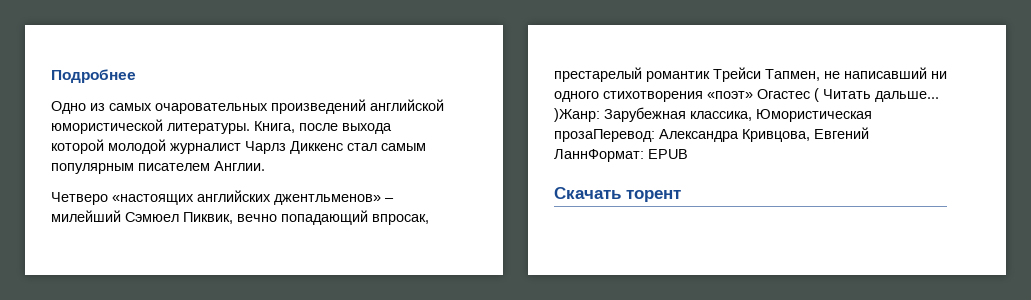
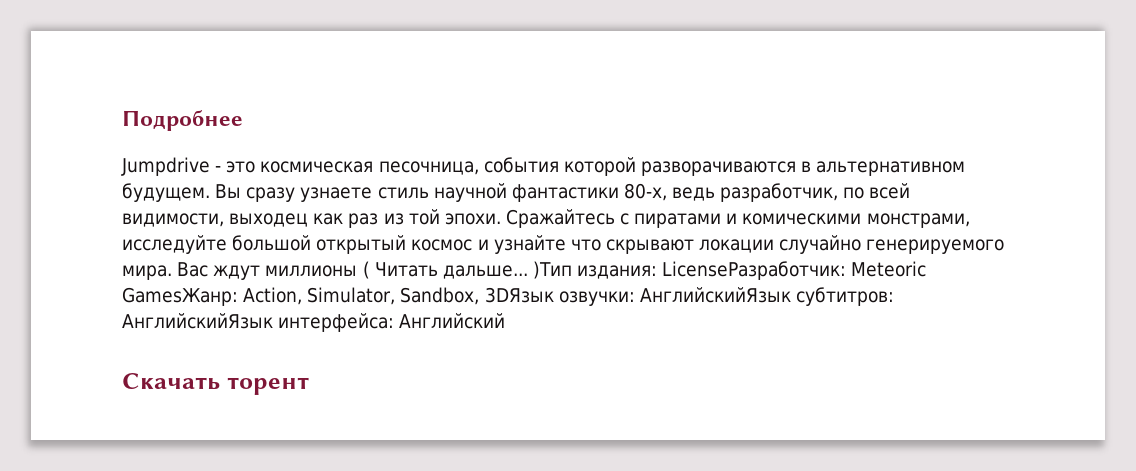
[51,99,444,114] [51,119,392,134] [51,139,426,154] [51,161,265,174] [51,190,394,205] [51,210,429,225] [554,67,947,82] [554,88,939,102] [554,107,872,122] [554,127,869,142] [554,149,688,162] Одно из самых очаровательных произведений английской юмористической литературы. Книга, после выхода которой молодой журналист Чарлз Диккенс стал самым популярным писателем Англии. // Четверо «настоящих английских джентльменов» – милейший Сэмюел Пиквик, вечно попадающий впросак, престарелый романтик Трейси Тапмен, не написавший ни одного стихотворения «поэт» Огастес ( Читать дальше... )Жанр: Зарубежная классика, Юмористическая прозаПеревод: Александра Кривцова, Евгений ЛаннФормат: EPUB -> [121,157,966,176] [122,183,911,202] [122,209,970,228] [122,235,1005,254] [122,261,927,280] [122,287,894,306] [122,313,506,332] Jumpdrive - это космическая песочница, события которой разворачиваются в альтернативном будущем. Вы сразу узнаете стиль научной фантастики 80-х, ведь разработчик, по всей видимости, выходец как раз из той эпохи. Сражайтесь с пиратами и комическими монстрами, исследуйте большой открытый космос и узнайте что скрывают локации случайно генерируемого мира. Вас ждут миллионы ( Читать дальше... )Тип издания: LicenseРазработчик: Meteoric GamesЖанр: Action, Simulator, Sandbox, 3DЯзык озвучки: АнглийскийЯзык субтитров: АнглийскийЯзык интерфейса: Английский

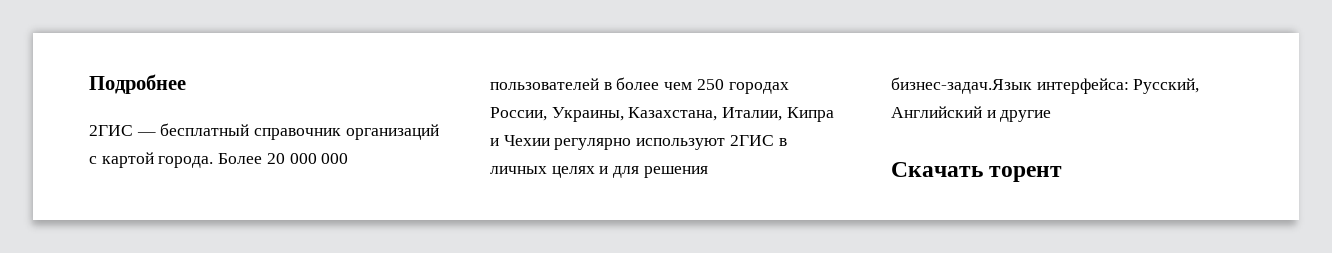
[121,157,966,176] [122,183,911,202] [122,209,970,228] [122,235,1005,254] [122,261,927,280] [122,287,894,306] [122,313,395,332] Jumpdrive - это космическая песочница, события которой разворачиваются в альтернативном будущем. Вы сразу узнаете стиль научной фантастики 80-х, ведь разработчик, по всей видимости, выходец как раз из той эпохи. Сражайтесь с пиратами и комическими монстрами, исследуйте большой открытый космос и узнайте что скрывают локации случайно генерируемого мира. Вас ждут миллионы ( Читать дальше... )Тип издания: LicenseРазработчик: Meteoric GamesЖанр: Action, Simulator, Sandbox, 3DЯзык озвучки: АнглийскийЯзык субтитров: АнглийскийЯзык интерфейса: -> [89,123,439,140] [89,152,349,168] [490,77,789,94] [490,107,834,122] [490,135,787,150] [490,166,708,178] [891,77,1200,94] 2ГИС — бесплатный справочник организаций с картой города. Более 20 000 000 пользователей в более чем 250 городах России, Украины, Казахстана, Италии, Кипра и Чехии регулярно используют 2ГИС в личных целях и для решения бизнес-задач.Язык интерфейса: Русский,
(506, 321) none -> [986,110,1052,122] и другие

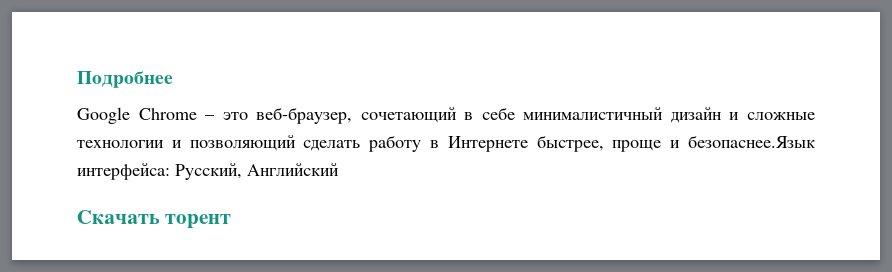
[89,123,439,140] [89,152,349,168] [490,77,789,94] [490,107,834,122] [490,135,787,150] [490,166,708,178] [891,77,1032,94] 2ГИС — бесплатный справочник организаций с картой города. Более 20 000 000 пользователей в более чем 250 городах России, Украины, Казахстана, Италии, Кипра и Чехии регулярно используют 2ГИС в личных целях и для решения бизнес-задач.Язык -> [77,107,815,124] [77,135,815,152] Google Chrome – это веб-браузер, сочетающий в себе минималистичный дизайн и сложные технологии и позволяющий сделать работу в Интернете быстрее, проще и безопаснее.Язык
[986,110,1052,122] и другие -> (339, 169) none

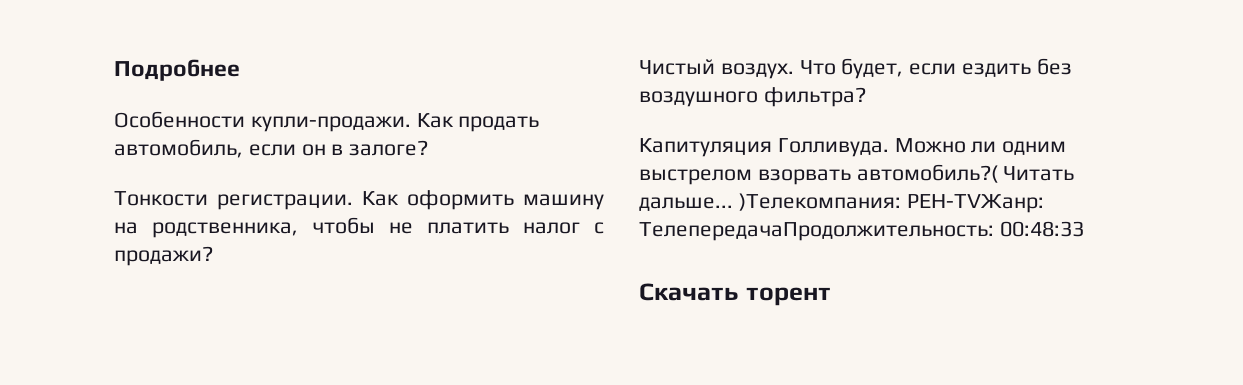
[77,107,815,124] [77,135,815,152] [77,163,339,180] Google Chrome – это веб-браузер, сочетающий в себе минималистичный дизайн и сложные технологии и позволяющий сделать работу в Интернете быстрее, проще и безопаснее.Язык интерфейса: Русский, Английский -> [114,111,540,132] [114,139,429,158] [114,190,604,210] [114,217,604,238] [114,246,213,266] [639,58,1072,79] [639,87,866,107] [639,138,1067,157] [639,164,1075,185] [639,193,1044,213] [639,221,1084,241] Особенности купли-продажи. Как продать автомобиль, если он в залоге? // Тонкости регистрации. Как оформить машину на родственника, чтобы не платить налог с продажи? // Чистый воздух. Что будет, если ездить без воздушного фильтра? // Капитуляция Голливуда. Можно ли одним выстрелом взорвать автомобиль?( Читать дальше... )Телекомпания: РЕН-TVЖанр: ТелепередачаПродолжительность: 00:48:33

